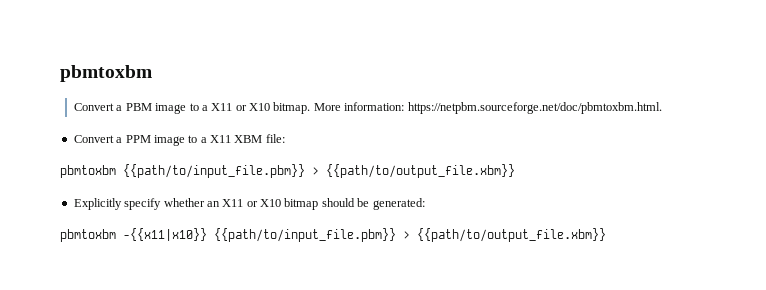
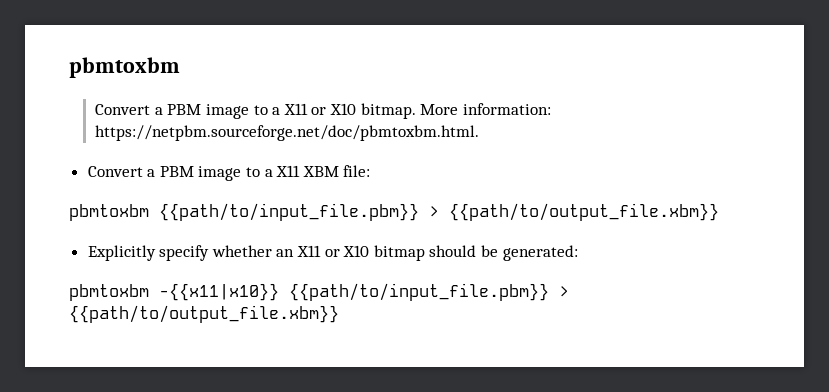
[125,135,151,143] PPM -> [159,166,194,177] PBM

